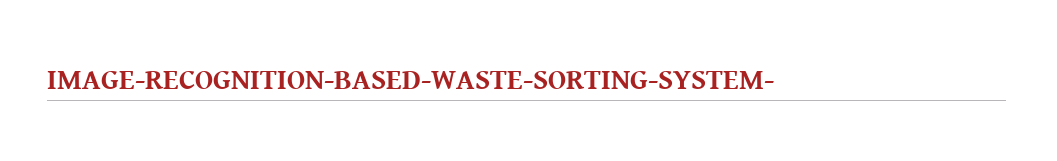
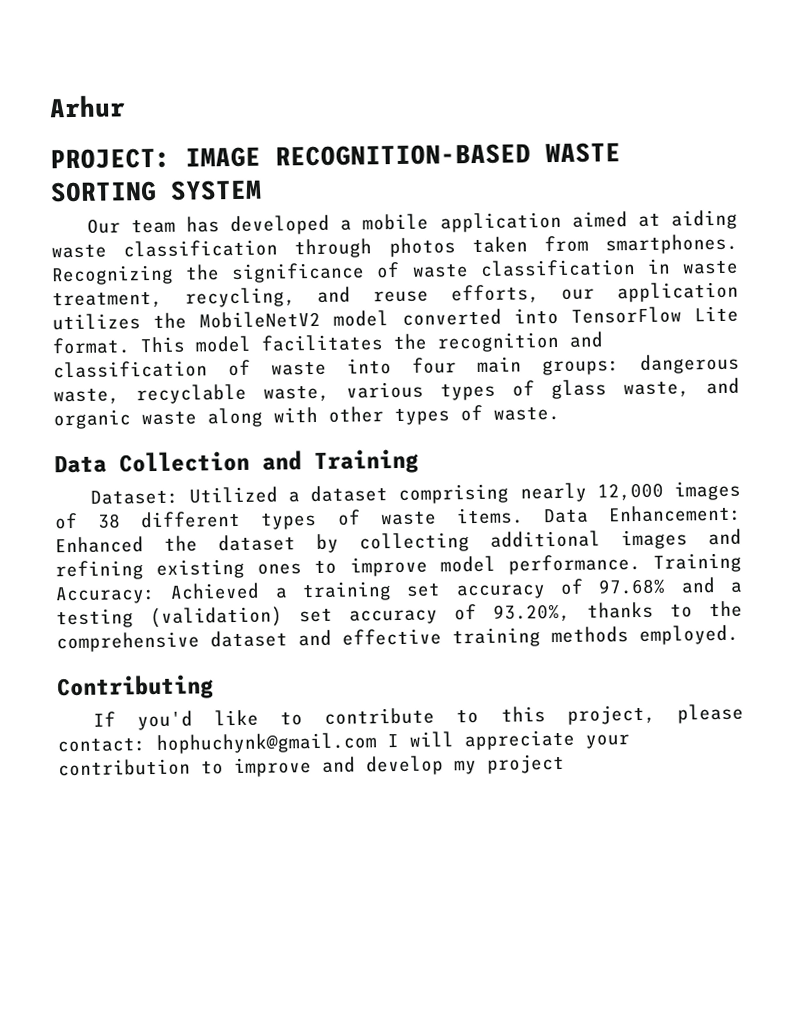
[47,70,774,89] IMAGE-RECOGNITION-BASED-WASTE-SORTING-SYSTEM- -> [49,95,126,119] [50,142,621,170] [50,179,262,203] [86,209,738,236] [51,233,739,259] [51,258,739,286] [52,281,739,309] [52,305,739,331] [52,331,603,355] [53,353,740,379] [53,377,740,405] [53,404,560,430] [54,448,419,475] [89,480,741,505] [55,504,742,530] [55,528,742,554] [55,552,742,581] [55,577,744,605] [56,600,743,629] [56,624,739,653] [57,674,214,701] [92,703,744,731] [57,729,630,755] [58,753,565,778] Arhur // PROJECT: IMAGE RECOGNITION-BASED WASTE SORTING SYSTEM // Our team has developed a mobile application aimed at aiding waste classification through photos taken from smartphones. Recognizing the significance of waste classification in waste treatment, recycling, and reuse efforts, our application utilizes the MobileNetV2 model converted into TensorFlow Lite format. This model facilitates the recognition and classification of waste into four main groups: dangerous waste, recyclable waste, various types of glass waste, and organic waste along with other types of waste. // Data Collection and Training // Dataset: Utilized a dataset comprising nearly 12,000 images of 38 different types of waste items. Data Enhancement: Enhanced the dataset by collecting additional images and refining existing ones to improve model performance. Training Accuracy: Achieved a training set accuracy of 97.68% and a testing (validation) set accuracy of 93.20%, thanks to the comprehensive dataset and effective training methods employed. // Contributing // If you'd like to contribute to this project, please contact: hophuchynk@gmail.com I will appreciate your contribution to improve and develop my project

